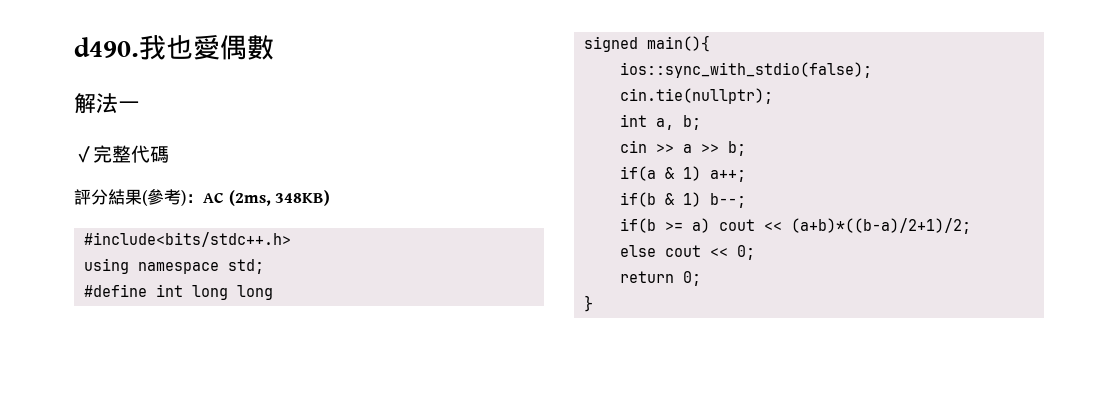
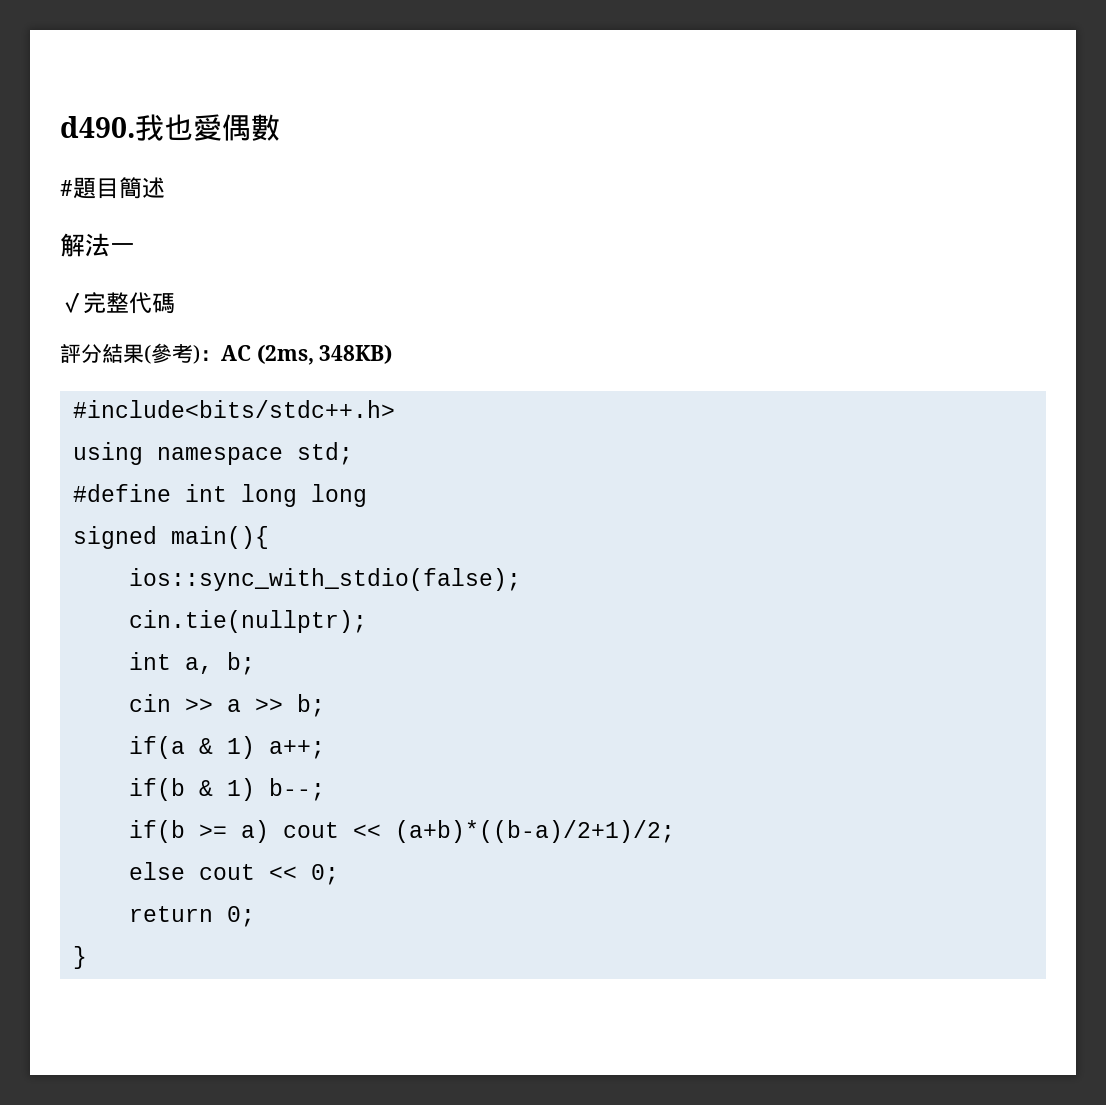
(274, 47) none -> [60,177,165,199] // #題目簡述

